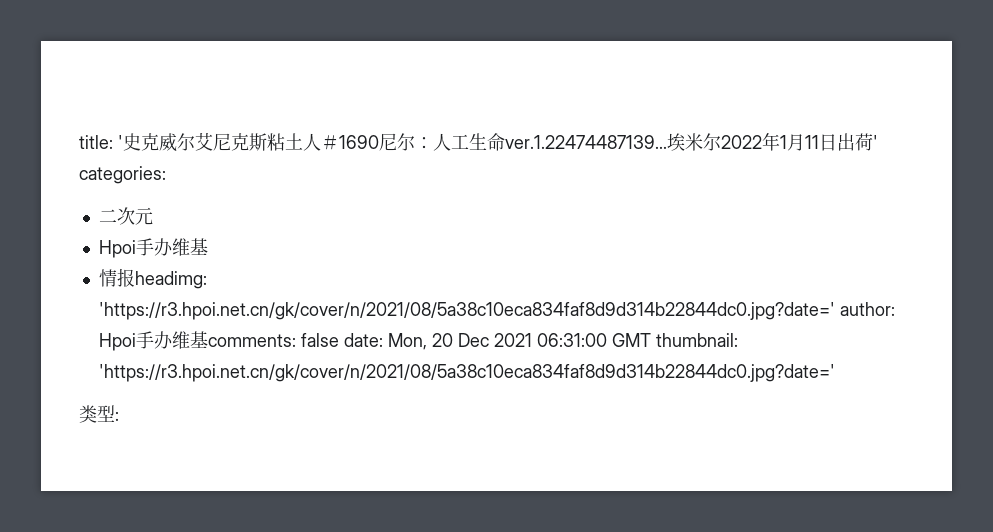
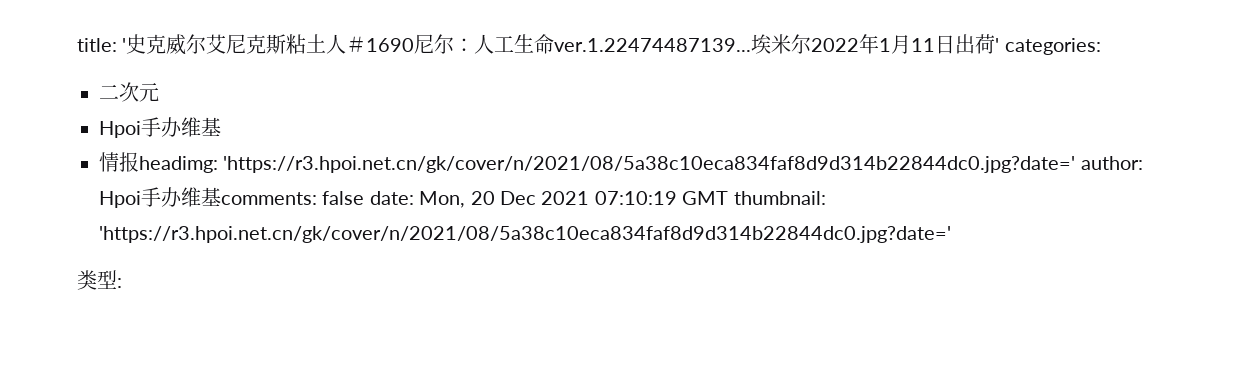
[536,333,607,347] 06:31:00 -> [594,191,677,205] 07:10:19

